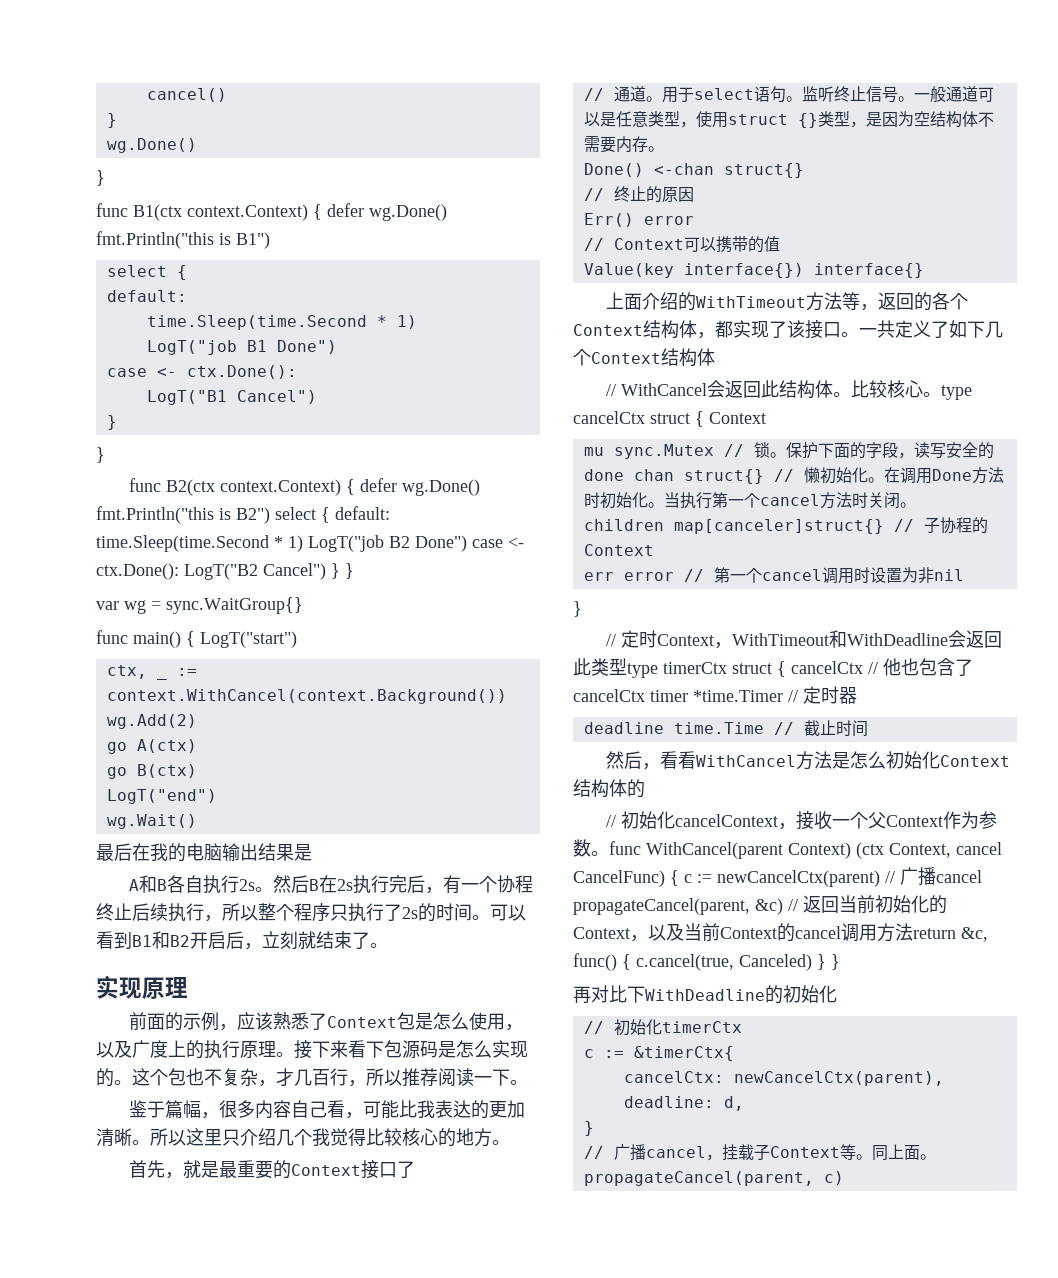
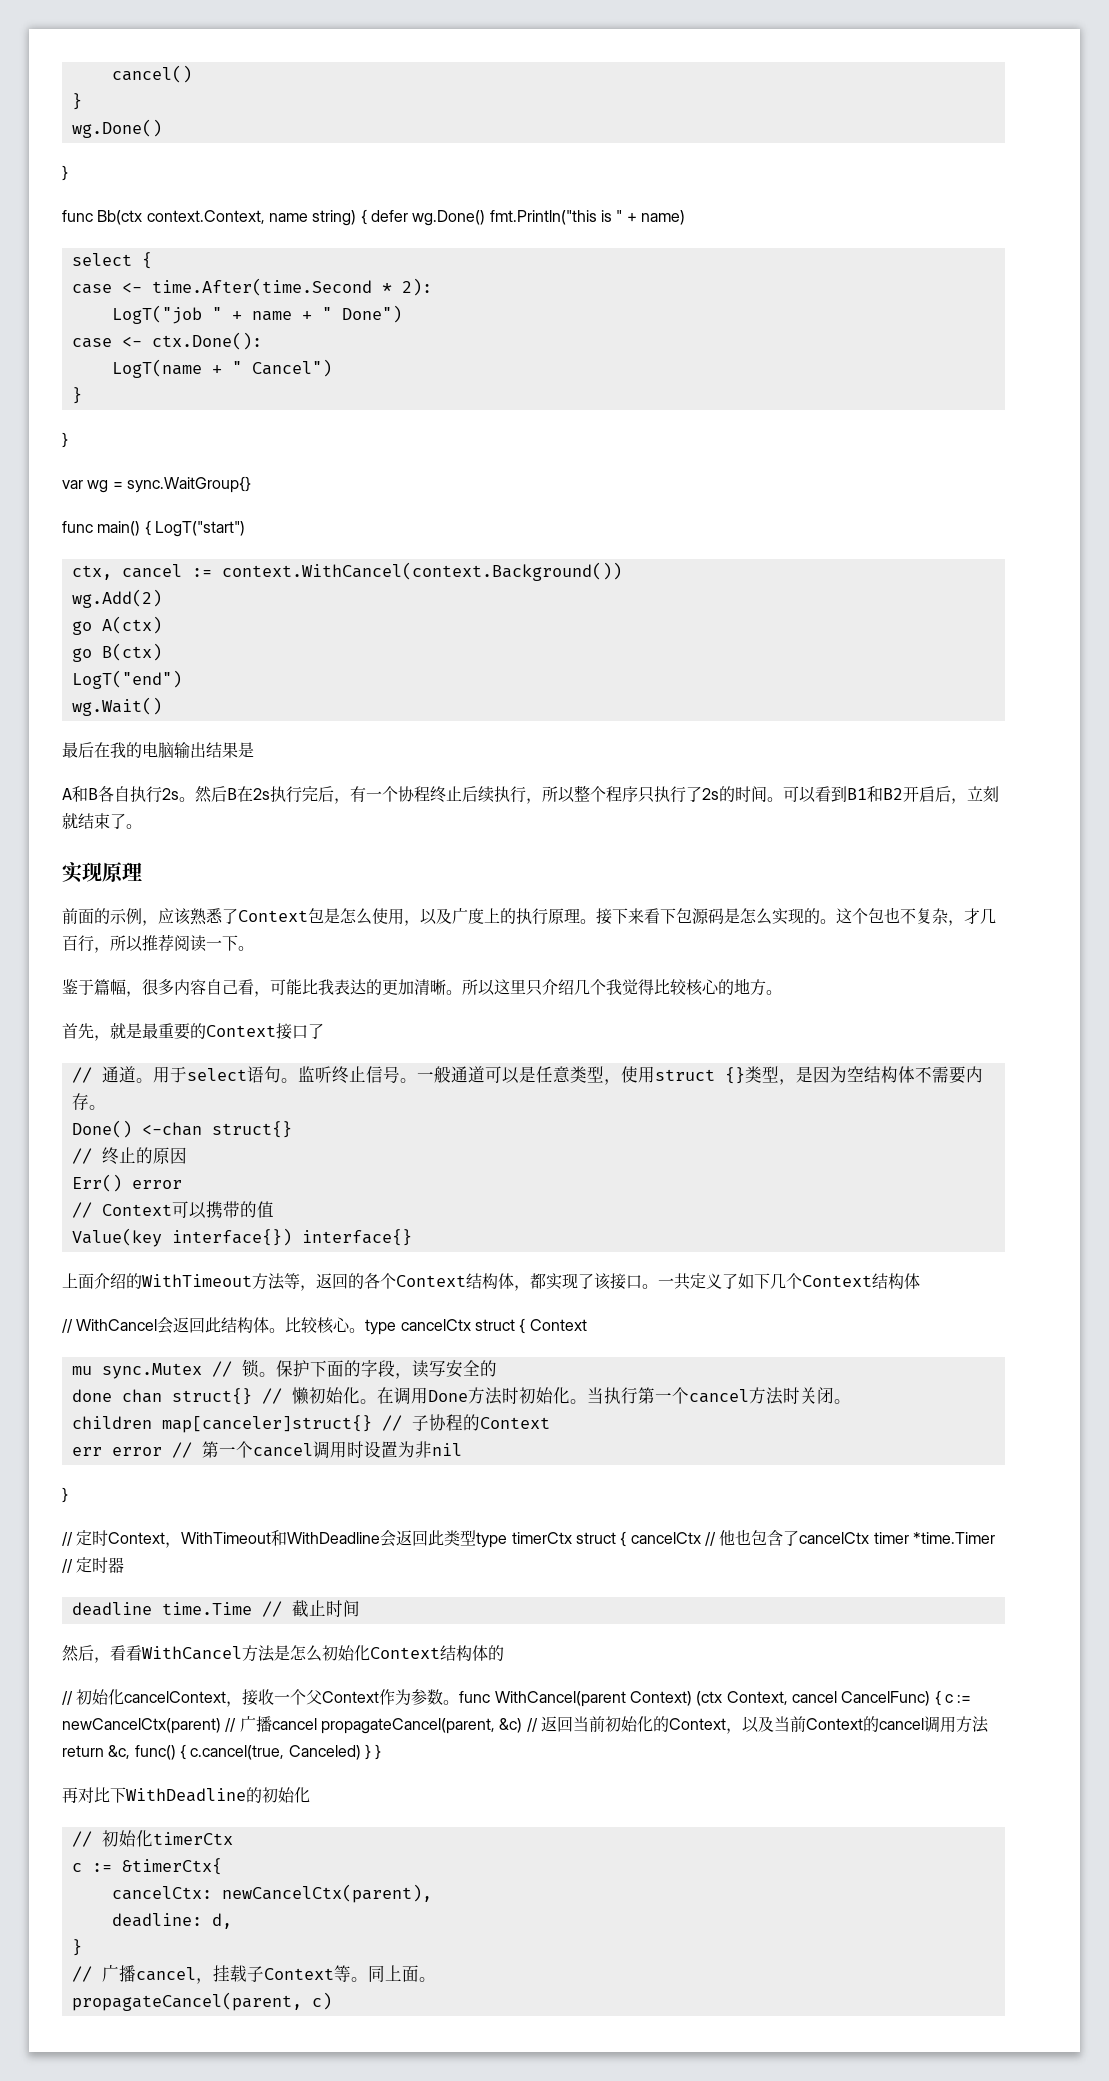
[133,203,447,221] [96,231,270,249] B1(ctx context.Context) { defer wg.Done() fmt.Println("this is B1") -> [97,209,685,226] Bb(ctx context.Context, name string) { defer wg.Done() fmt.Println("this is " + name)
[106,290,187,302] [146,315,417,330] [146,340,267,355] default: // time.Sleep(time.Second * 1) // LogT("job B1 -> [71,278,432,296] [111,305,332,324] case <- time.After(time.Second * 2): // LogT("job " + name + "
[146,390,227,405] LogT("B1 -> [111,359,242,378] LogT(name + "
[129,478,481,496] [96,506,390,524] [96,535,524,552] [96,563,354,580] // func B2(ctx context.Context) { defer wg.Done() fmt.Println("this is B2") select { default: time.Sleep(time.Second * 1) LogT("job B2 Done") case <- ctx.Done(): LogT("B2 Cancel") } } -> (68, 440) none
[156,676,167,680] _ -> [121,564,182,578] cancel

